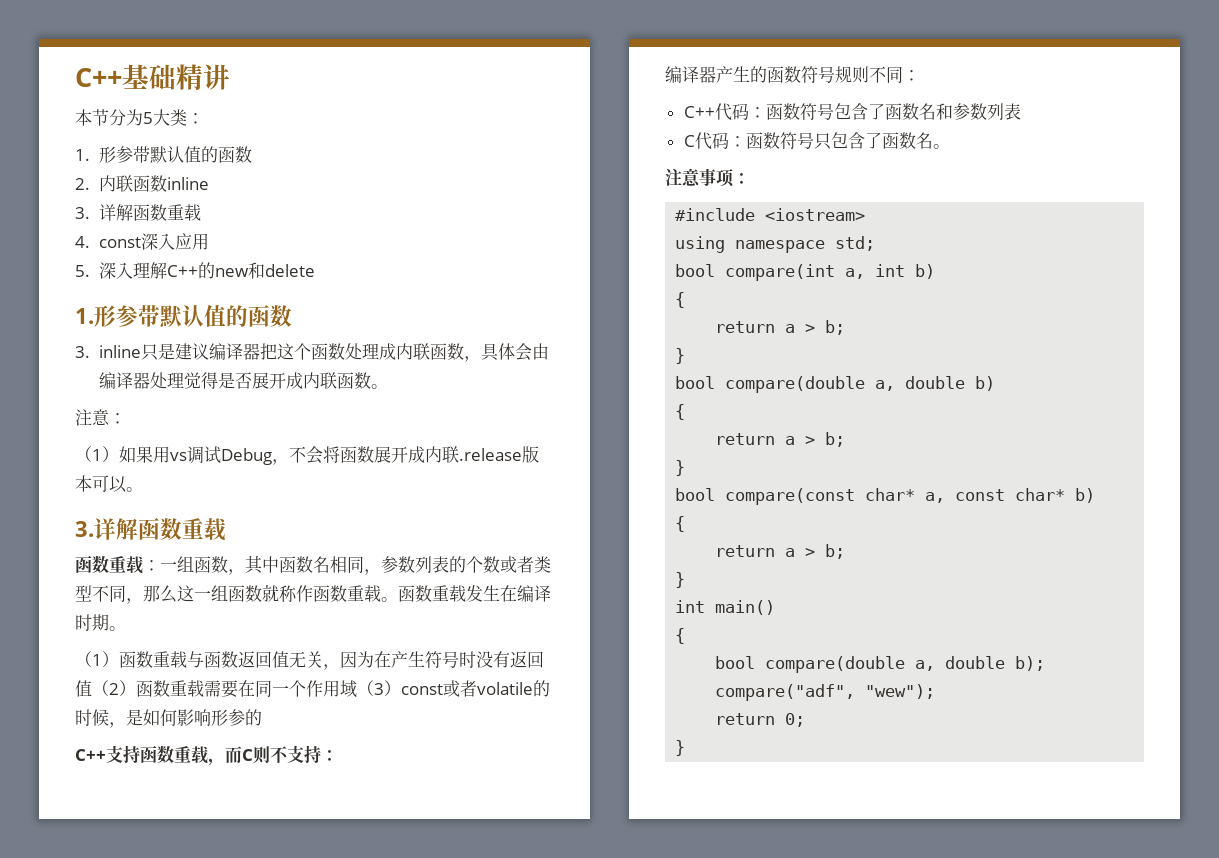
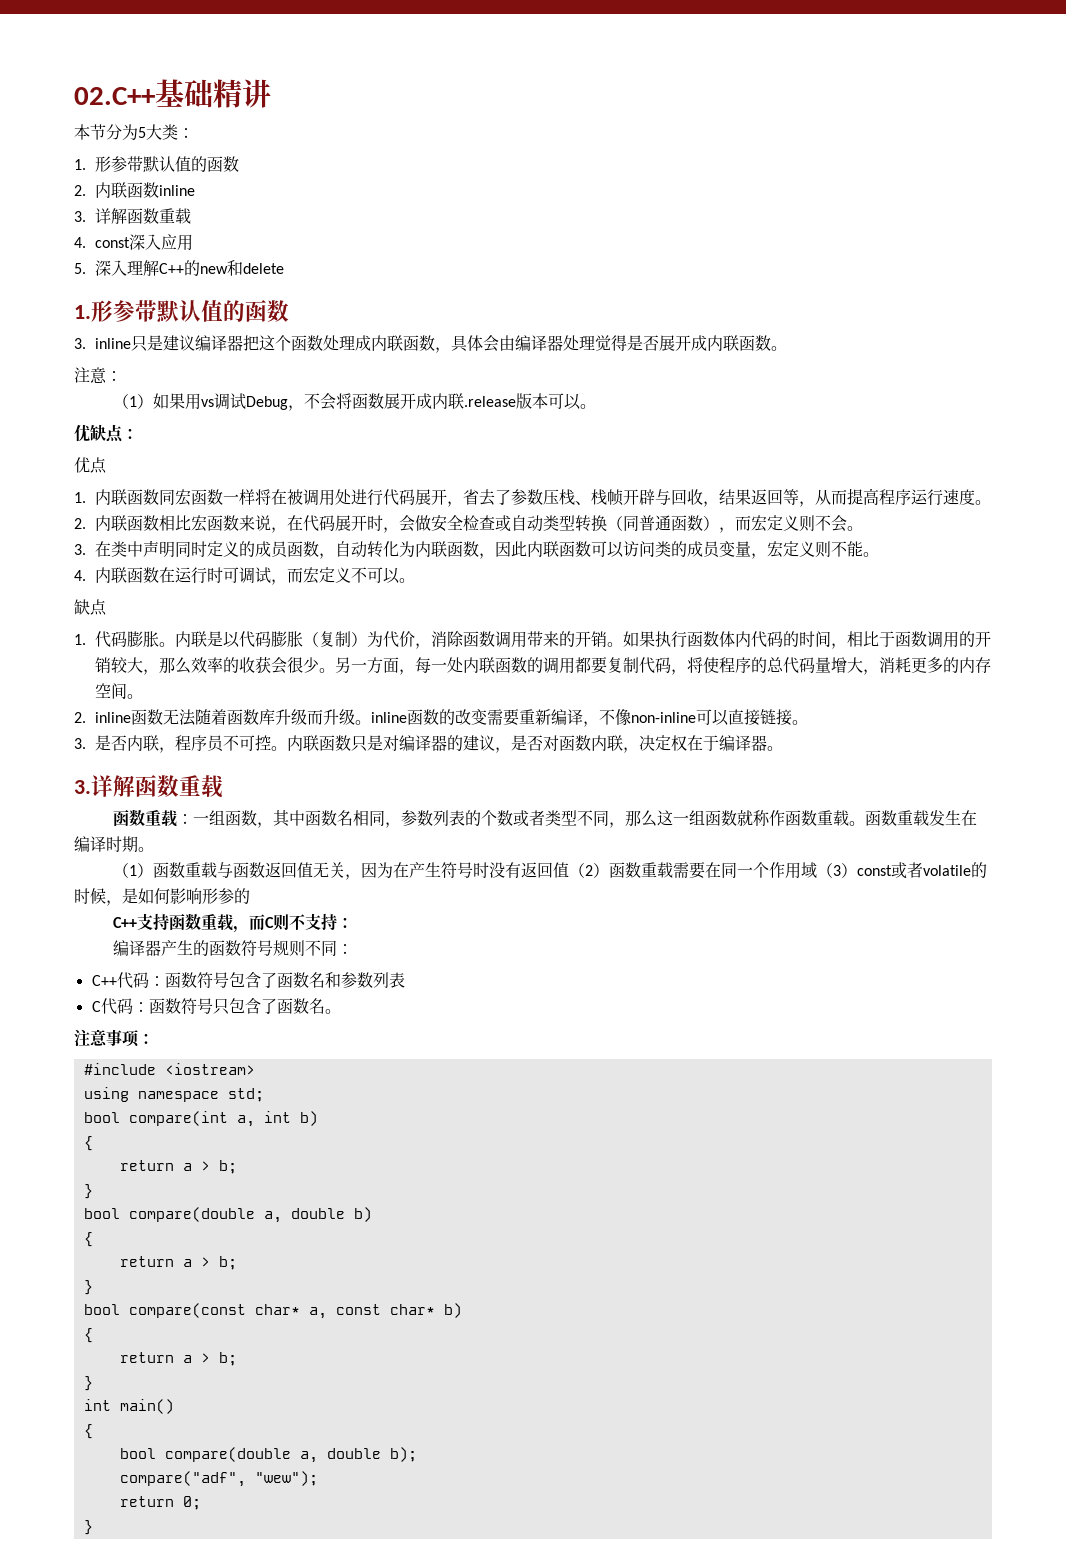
[75,68,122,87] C++ -> [74,87,155,105] 02.C++
(143, 489) none -> [74,424,138,442] [74,457,107,474] [74,488,992,507] [74,515,864,533] [74,540,880,559] [74,567,416,585] [74,599,107,616] [74,631,992,649] [95,656,992,675] [95,683,144,699] [74,709,809,727] [74,735,784,753] // 优缺点： // 优点 // 1.内联函数同宏函数一样将在被调用处进行代码展开，省去了参数压栈、栈帧开辟与回收，结果返回等，从而提高程序运行速度。 // 2.内联函数相比宏函数来说，在代码展开时，会做安全检查或自动类型转换（同普通函数），而宏定义则不会。 // 3.在类中声明同时定义的成员函数，自动转化为内联函数，因此内联函数可以访问类的成员变量，宏定义则不能。 // 4.内联函数在运行时可调试，而宏定义不可以。 // 缺点 // 1.代码膨胀。内联是以代码膨胀（复制）为代价，消除函数调用带来的开销。如果执行函数体内代码的时间，相比于函数调用的开销较大，那么效率的收获会很少。另一方面，每一处内联函数的调用都要复制代码，将使程序的总代码量增大，消耗更多的内存空间。 // 2. inline函数无法随着函数库升级而升级。inline函数的改变需要重新编译，不像non-inline可以直接链接。 // 3.是否内联，程序员不可控。内联函数只是对编译器的建议，是否对函数内联，决定权在于编译器。

